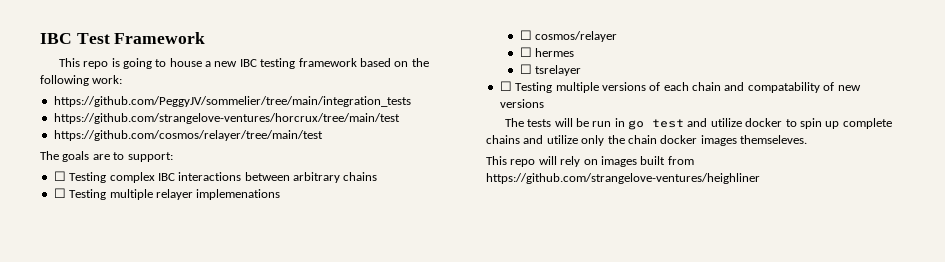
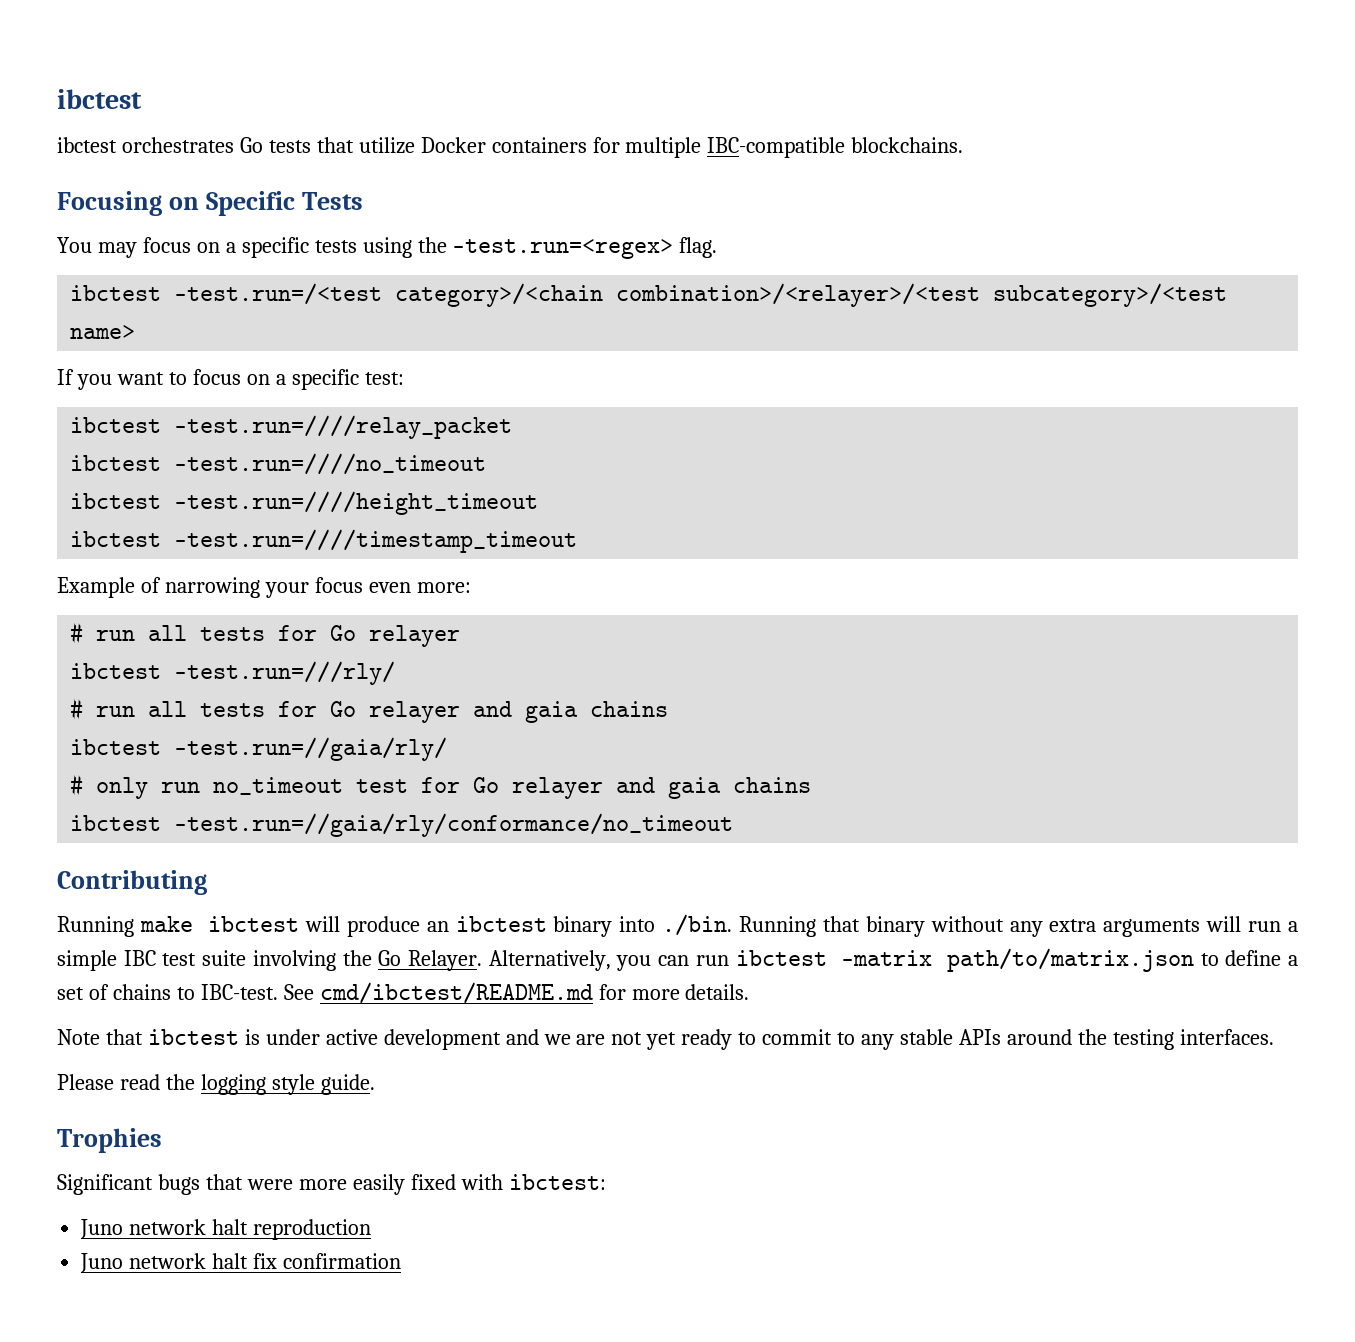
[40,32,206,44] [58,58,429,69] [40,75,123,86] [53,96,411,107] [53,113,400,124] [53,130,323,141] [40,151,173,162] [53,171,378,183] [53,188,281,200] [519,30,617,42] [519,47,574,57] [519,64,581,76] [499,81,861,93] [499,99,544,108] [504,118,892,130] [486,135,807,146] [486,156,694,167] [486,173,760,184] IBC Test Framework // This repo is going to house a new IBC testing framework based on the following work: // https://github.com/PeggyJV/sommelier/tree/main/integration_tests // https://github.com/strangelove-ventures/horcrux/tree/main/test // https://github.com/cosmos/relayer/tree/main/test // The goals are to support: // ☐ Testing complex IBC interactions between arbitrary chains // ☐ Testing multiple relayer implemenations // ☐ cosmos/relayer // ☐ hermes // ☐ tsrelayer // ☐ Testing multiple versions of each chain and compatability of new versions // The tests will be run in go test and utilize docker to spin up complete chains and utilize only the chain docker images themseleves. // This repo will rely on images built from https://github.com/strangelove-ventures/heighliner -> [57,89,142,109] [57,137,964,158] [57,191,363,216] [57,237,718,259] [70,283,1228,307] [70,325,136,339] [57,369,404,390] [70,415,513,439] [70,453,487,475] [70,491,539,515] [70,529,578,553] [57,577,471,598] [70,622,461,647] [70,661,396,685] [70,698,669,723] [70,737,448,761] [70,774,812,799] [70,813,734,837] [57,870,207,895] [57,914,1299,937] [57,948,1298,972] [57,982,750,1004] [57,1029,1274,1050] [57,1074,375,1095] [57,1128,162,1153] [57,1174,606,1195] [80,1219,372,1240] [80,1253,401,1273] ibctest // ibctest orchestrates Go tests that utilize Docker containers for multiple IBC-compatible blockchains. // Focusing on Specific Tests // You may focus on a specific tests using the -test.run=<regex> flag. // ibctest -test.run=/<test category>/<chain combination>/<relayer>/<test subcategory>/<test name> // If you want to focus on a specific test: // ibctest -test.run=////relay_packet // ibctest -test.run=////no_timeout // ibctest -test.run=////height_timeout // ibctest -test.run=////timestamp_timeout // Example of narrowing your focus even more: // # run all tests for Go relayer // ibctest -test.run=///rly/ // # run all tests for Go relayer and gaia chains // ibctest -test.run=//gaia/rly/ // # only run no_timeout test for Go relayer and gaia chains // ibctest -test.run=//gaia/rly/conformance/no_timeout // Contributing // Running make ibctest will produce an ibctest binary into ./bin. Running that binary without any extra arguments will run a simple IBC test suite involving the Go Relayer. Alternatively, you can run ibctest -matrix path/to/matrix.json to define a set of chains to IBC-test. See cmd/ibctest/README.md for more details. // Note that ibctest is under active development and we are not yet ready to commit to any stable APIs around the testing interfaces. // Please read the logging style guide. // Trophies // Significant bugs that were more easily fixed with ibctest: // Juno network halt reproduction // Juno network halt fix confirmation

